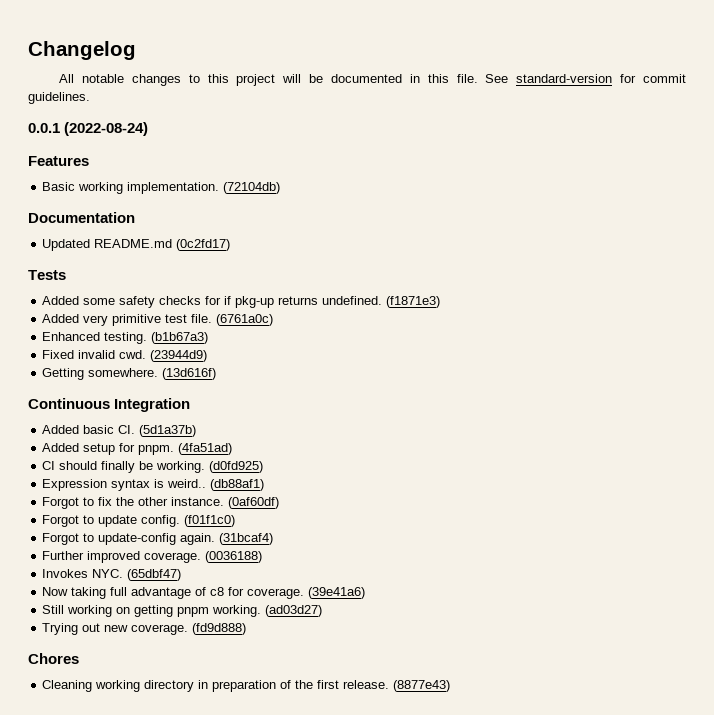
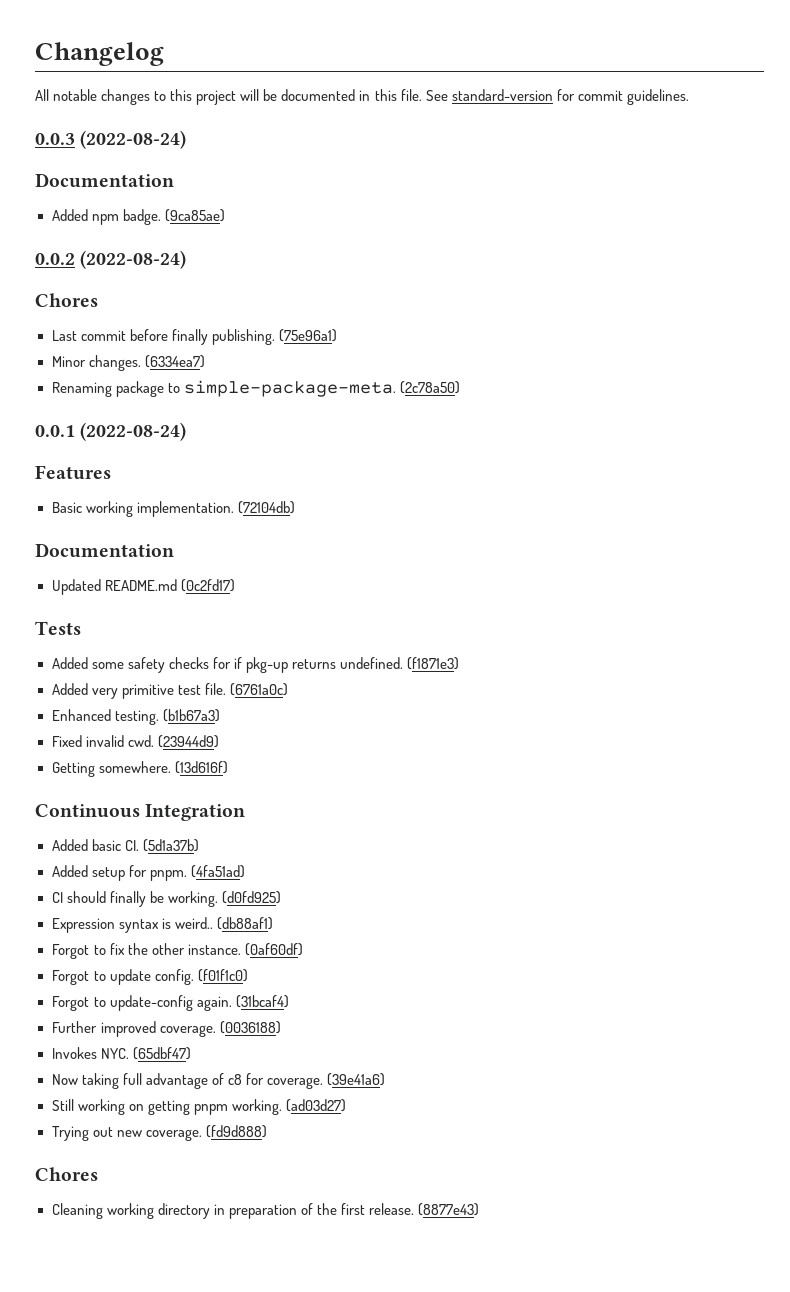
(90, 98) none -> [35,130,187,149] [35,173,174,188] [51,209,225,225] [35,250,187,269] [35,293,98,307] [51,329,337,345] [51,355,205,371] [51,380,460,397] // 0.0.3 (2022-08-24) // Documentation // Added npm badge. (9ca85ae) // 0.0.2 (2022-08-24) // Chores // Last commit before finally publishing. (75e96a1) // Minor changes. (6334ea7) // Renaming package to simple-package-meta. (2c78a50)

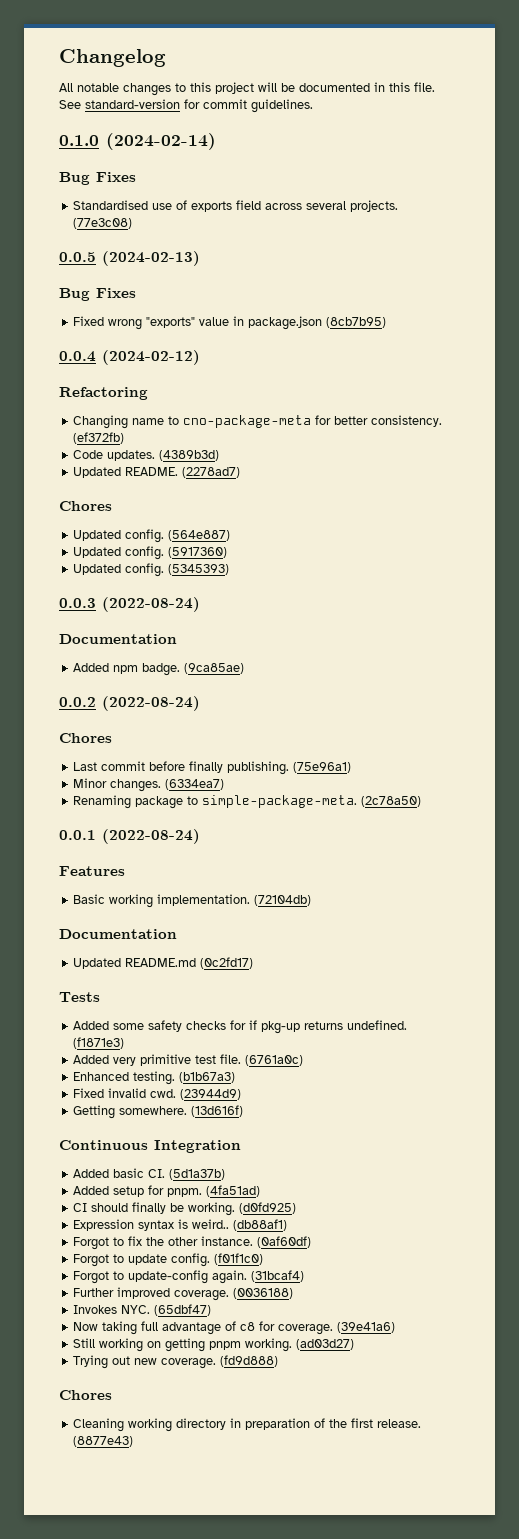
(689, 97) none -> [59,133,216,150] [59,172,136,185] [73,200,399,212] [73,218,133,229] [59,251,200,266] [59,288,136,301] [73,316,387,330] [59,350,200,365] [59,387,148,400] [73,415,443,429] [73,432,125,444] [73,450,220,461] [73,467,241,478] [59,501,112,511] [73,529,231,543] [73,546,228,560] [73,563,230,577] // 0.1.0 (2024-02-14) // Bug Fixes // Standardised use of exports field across several projects. (77e3c08) // 0.0.5 (2024-02-13) // Bug Fixes // Fixed wrong "exports" value in package.json (8cb7b95) // 0.0.4 (2024-02-12) // Refactoring // Changing name to cno-package-meta for better consistency. (ef372fb) // Code updates. (4389b3d) // Updated README. (2278ad7) // Chores // Updated config. (564e887) // Updated config. (5917360) // Updated config. (5345393)

